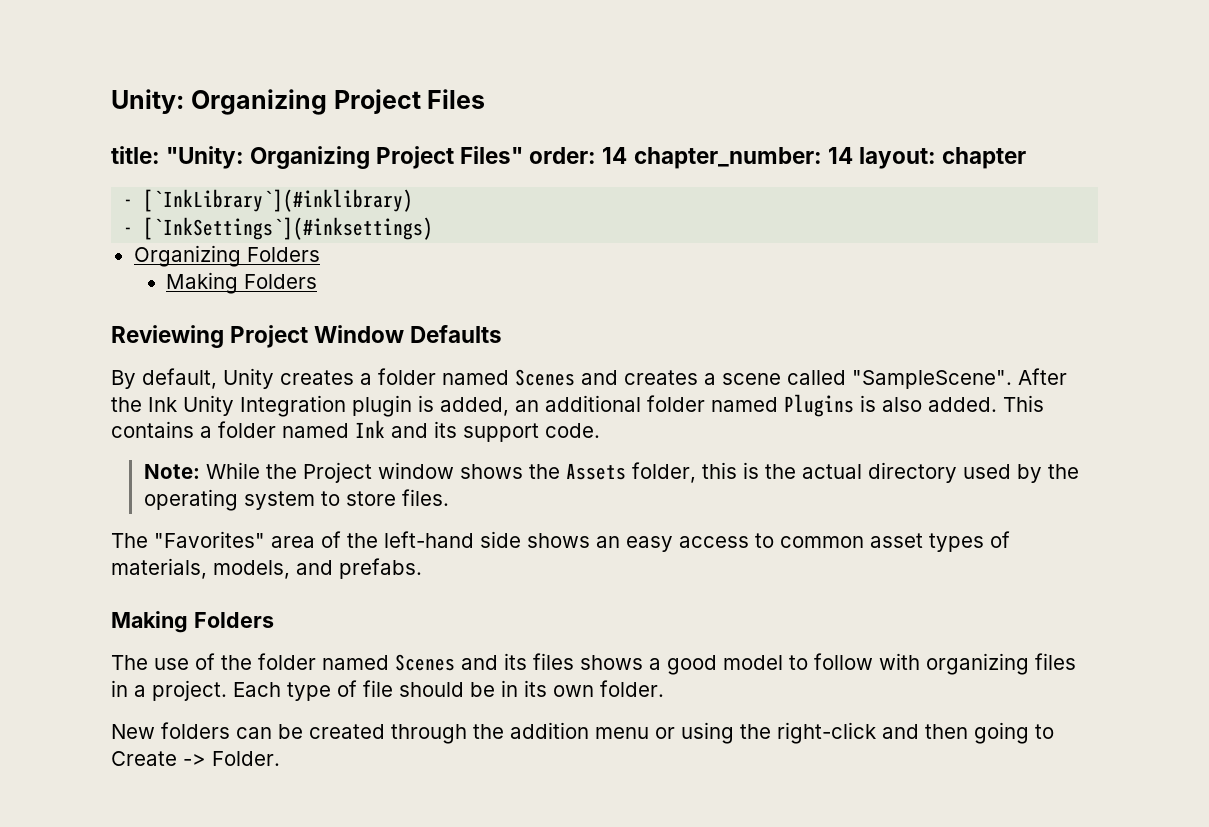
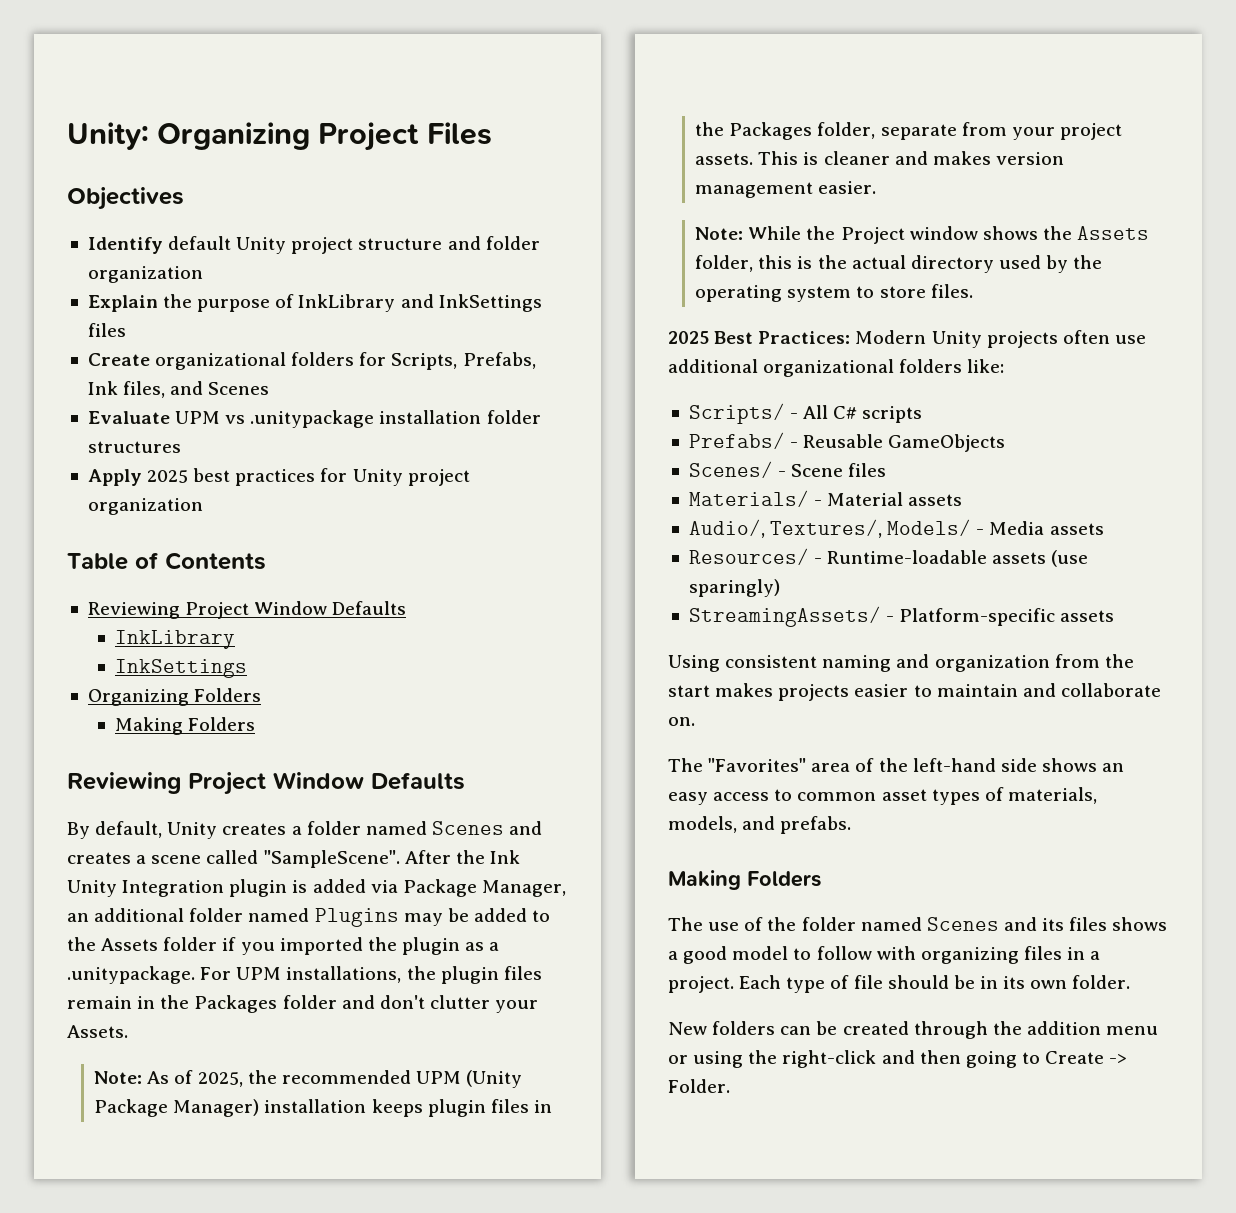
[111,146,1026,169] [123,189,414,212] [123,217,434,240] title: "Unity: Organizing Project Files" order: 14 chapter_number: 14 layout: chapter // - [`InkLibrary`](#inklibrary) // - [`InkSettings`](#inksettings) -> [67,187,184,210] [87,236,540,254] [87,266,203,283] [87,294,542,312] [87,323,126,337] [87,352,536,370] [87,381,270,398] [87,410,541,428] [87,441,181,453] [87,468,470,486] [87,498,203,515] [67,552,266,570] [87,601,407,619] [115,630,236,649] [115,659,248,678] Objectives // Identify default Unity project structure and folder organization // Explain the purpose of InkLibrary and InkSettings files // Create organizational folders for Scripts, Prefabs, Ink files, and Scenes // Evaluate UPM vs .unitypackage installation folder structures // Apply 2025 best practices for Unity project organization // Table of Contents // Reviewing Project Window Defaults // InkLibrary // InkSettings
[440,397,509,416] added, -> [312,879,566,897] added via Package Manager,
[860,395,1044,412] [111,420,600,442] is also added. This contains a folder named Ink and its support code. -> [403,908,551,926] [67,937,500,955] [67,966,542,984] [67,995,539,1013] [67,1025,128,1038] [94,1070,523,1088] [94,1099,552,1117] [695,122,1122,140] [695,151,1064,165] [695,181,877,198] may be added to the Assets folder if you imported the plugin as a .unitypackage. For UPM installations, the plugin files remain in the Packages folder and don't clutter your Assets. // Note: As of 2025, the recommended UPM (Unity Package Manager) installation keeps plugin files in the Packages folder, separate from your project assets. This is cleaner and makes version management easier.
(449, 497) none -> [668,330,1146,348] [668,359,1005,377] [688,403,923,424] [688,432,1006,452] [688,461,887,478] [688,490,963,507] [688,519,1104,538] [688,548,1089,567] [688,579,780,597] [688,606,1115,627] [668,654,1134,672] [668,683,1161,701] [668,717,695,726] // 2025 Best Practices: Modern Unity projects often use additional organizational folders like: // Scripts/ - All C# scripts // Prefabs/ - Reusable GameObjects // Scenes/ - Scene files // Materials/ - Material assets // Audio/, Textures/, Models/ - Media assets // Resources/ - Runtime-loadable assets (use sparingly) // StreamingAssets/ - Platform-specific assets // Using consistent naming and organization from the start makes projects easier to maintain and collaborate on.

